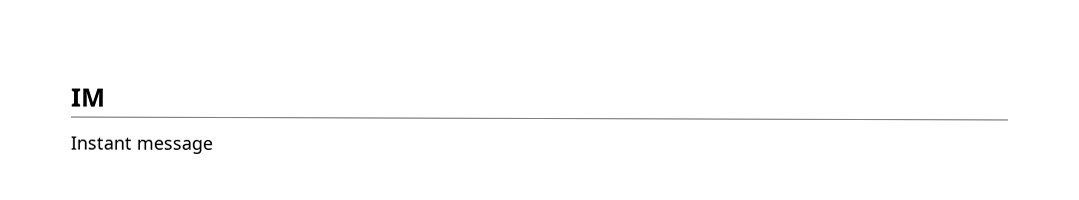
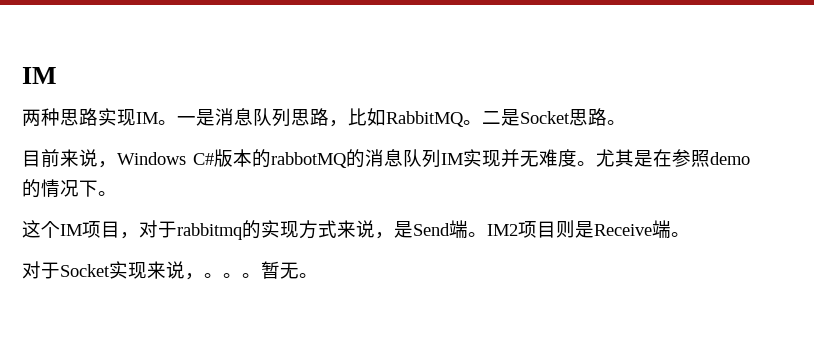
[70,136,213,154] Instant message -> [22,108,626,127] [22,149,750,168] [22,179,117,198] [22,220,690,240] [22,261,318,280] 两种思路实现IM。一是消息队列思路，比如RabbitMQ。二是Socket思路。 // 目前来说，Windows C#版本的rabbotMQ的消息队列IM实现并无难度。尤其是在参照demo的情况下。 // 这个IM项目，对于rabbitmq的实现方式来说，是Send端。IM2项目则是Receive端。 // 对于Socket实现来说，。。。暂无。

